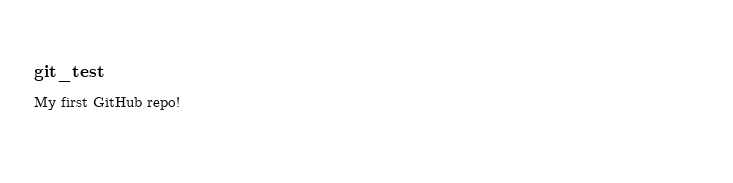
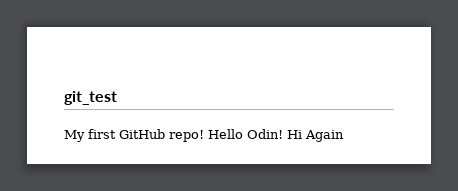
(180, 103) none -> [208,129,344,142] Hello Odin! Hi Again

